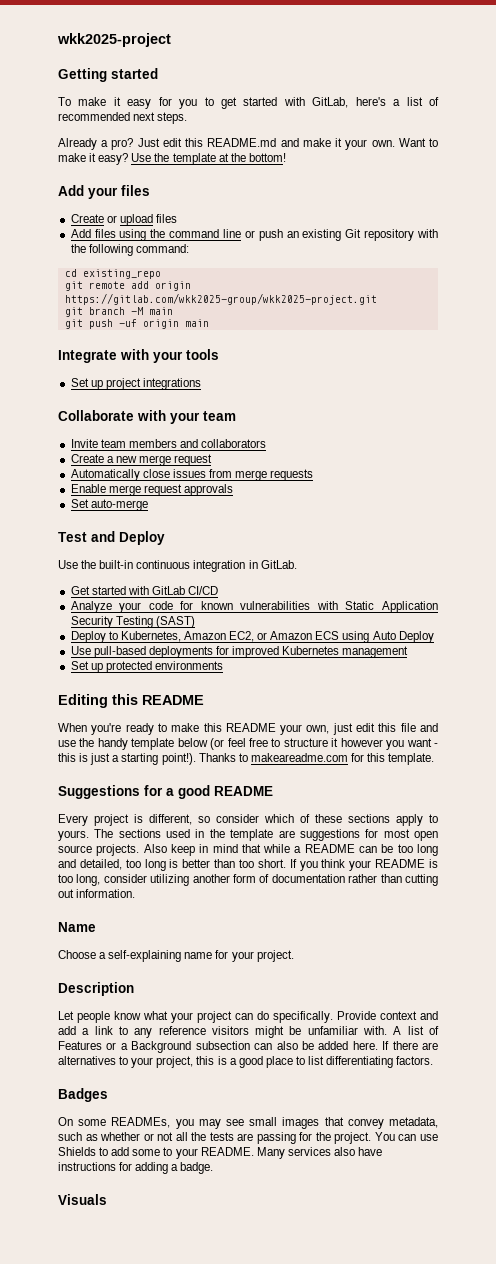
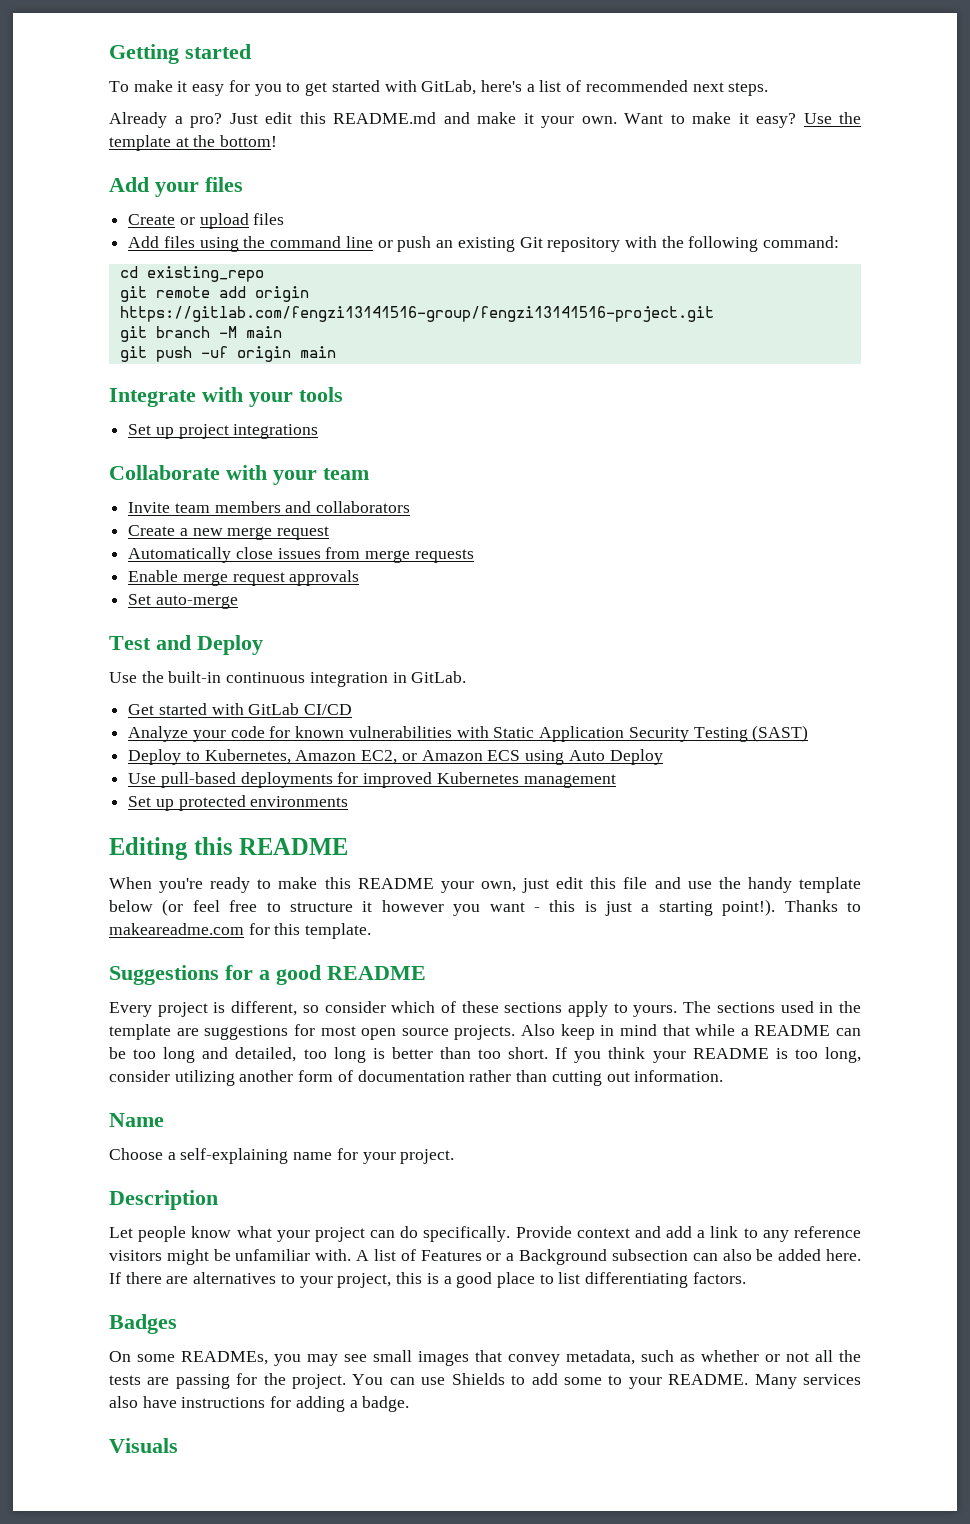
[57,33,171,47] wkk2025-project // -> (109, 54) none
[64,293,377,305] https://gitlab.com/wkk2025-group/wkk2025-project.git -> [119,306,714,322] https://gitlab.com/fengzi13141516-group/fengzi13141516-project.git

